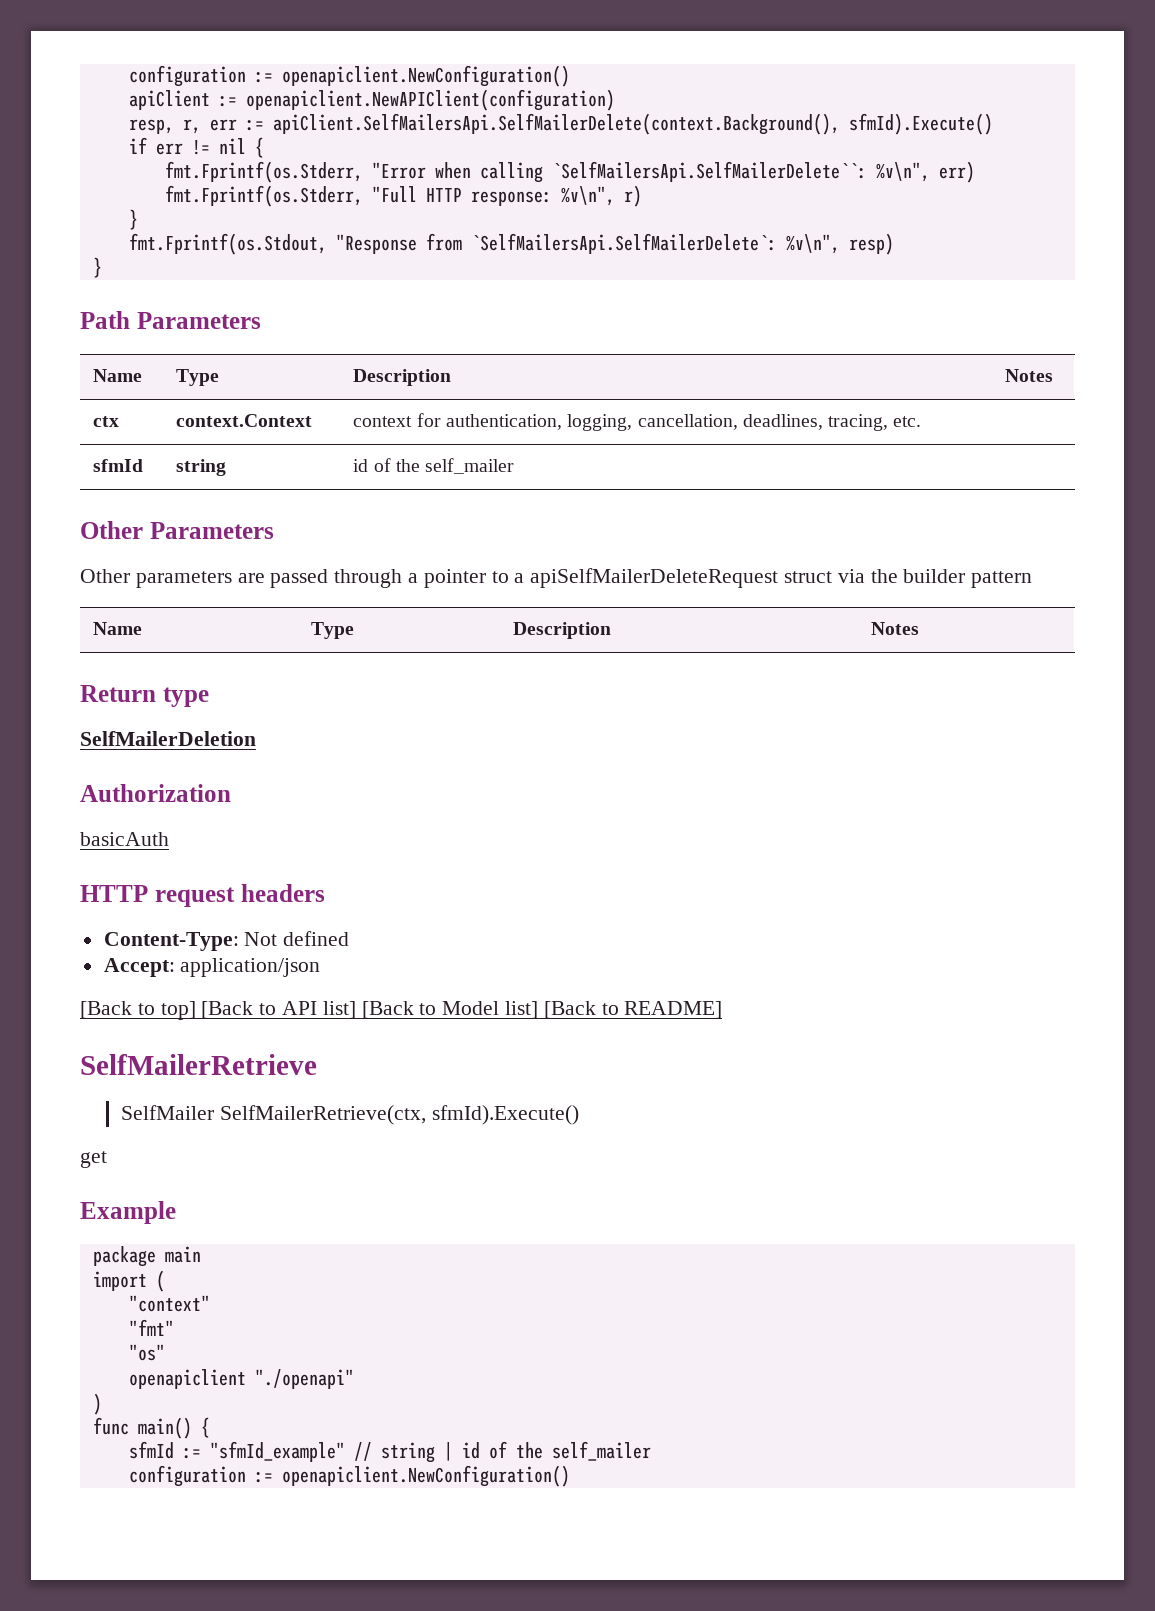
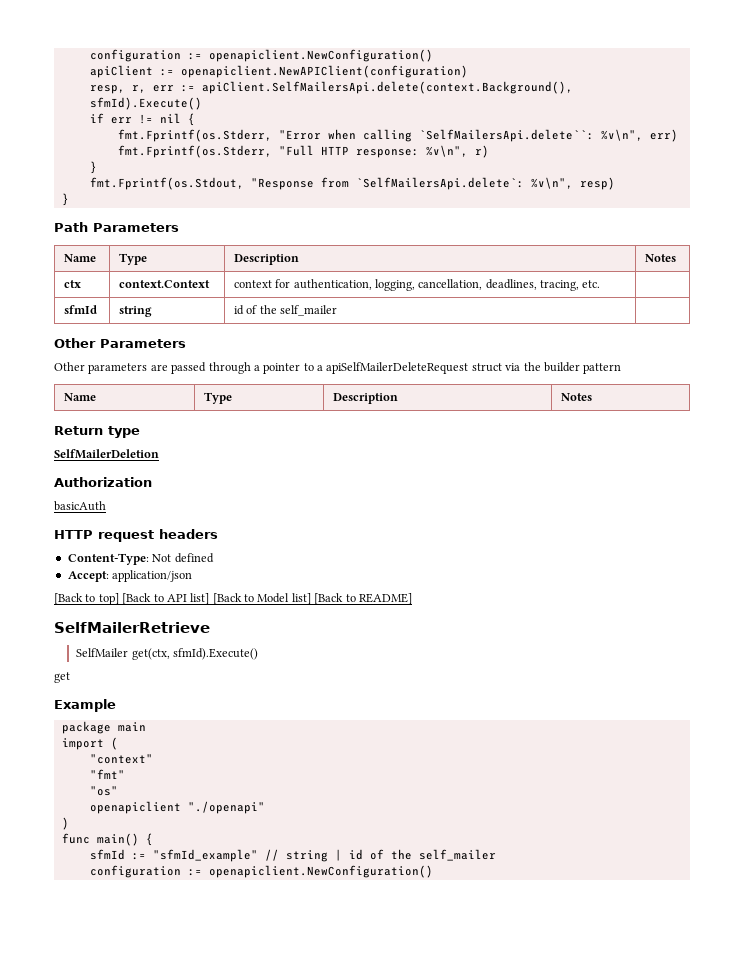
[272,113,840,135] apiClient.SelfMailersApi.SelfMailerDelete(context.Background(), -> [201,81,573,94] apiClient.SelfMailersApi.delete(context.Background(),
[551,161,867,182] `SelfMailersApi.SelfMailerDelete``: -> [418,129,594,142] `SelfMailersApi.delete``:
[470,233,777,254] `SelfMailersApi.SelfMailerDelete`: -> [355,177,524,190] `SelfMailersApi.delete`:
[220,1105,427,1125] SelfMailerRetrieve(ctx, -> [131,648,170,660] get(ctx,

